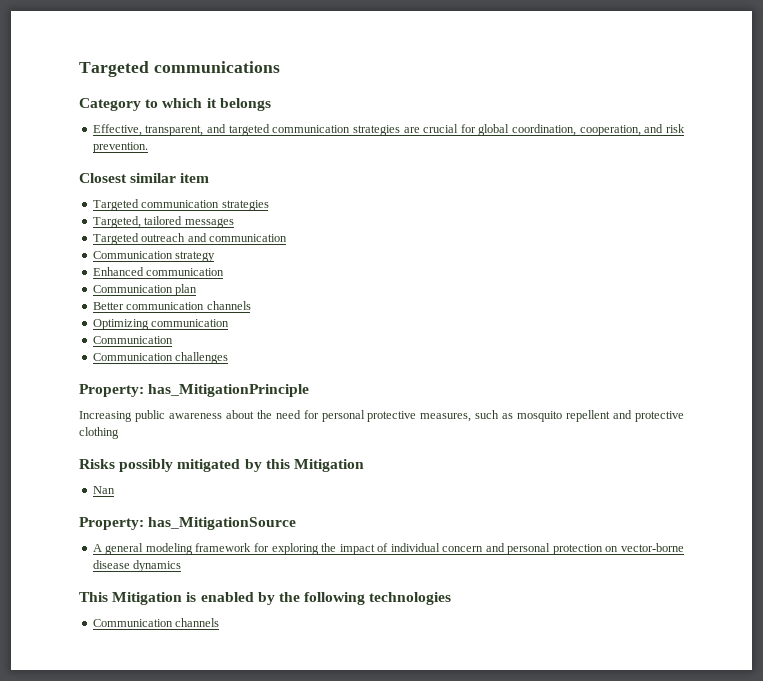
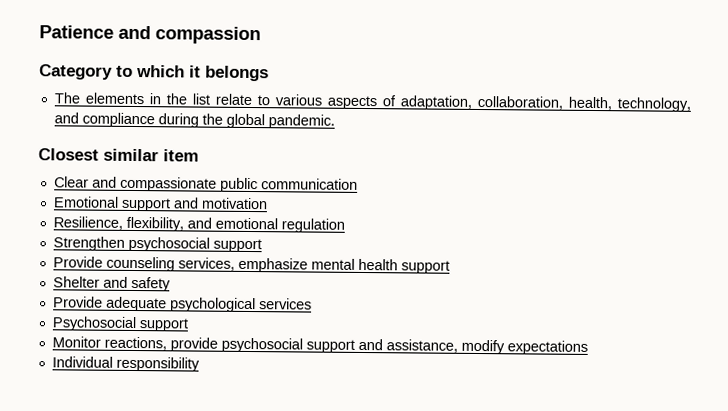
[79,61,280,77] Targeted communications -> [39,25,261,45] Patience and compassion
[92,124,685,136] [92,142,148,153] [79,173,210,183] [92,199,269,211] [92,216,234,228] [92,233,287,245] [92,251,216,262] [92,267,225,276] [92,284,198,296] [92,301,251,310] [92,319,230,330] [92,336,173,344] [92,352,229,364] [79,384,310,397] [79,410,684,422] [79,427,119,439] [79,459,364,472] [92,486,115,494] [79,517,297,530] [92,543,684,555] [92,560,182,572] [79,592,452,605] [92,618,220,627] Effective, transparent, and targeted communication strategies are crucial for global coordination, cooperation, and risk prevention. // Closest similar item // Targeted communication strategies // Targeted, tailored messages // Targeted outreach and communication // Communication strategy // Enhanced communication // Communication plan // Better communication channels // Optimizing communication // Communication // Communication challenges // Property: has_MitigationPrinciple // Increasing public awareness about the need for personal protective measures, such as mosquito repellent and protective clothing // Risks possibly mitigated by this Mitigation // Nan // Property: has_MitigationSource // A general modeling framework for exploring the impact of individual concern and personal protection on vector-borne disease dynamics // This Mitigation is enabled by the following technologies // Communication channels -> [53,92,691,112] [53,112,335,129] [38,148,199,162] [53,176,358,193] [52,196,268,212] [52,216,345,233] [52,236,262,253] [52,256,450,274] [52,276,171,292] [52,296,312,313] [51,316,189,332] [51,336,588,355] [51,356,200,372] The elements in the list relate to various aspects of adaptation, collaboration, health, technology, and compliance during the global pandemic. // Closest similar item // Clear and compassionate public communication // Emotional support and motivation // Resilience, flexibility, and emotional regulation // Strengthen psychosocial support // Provide counseling services, emphasize mental health support // Shelter and safety // Provide adequate psychological services // Psychosocial support // Monitor reactions, provide psychosocial support and assistance, modify expectations // Individual responsibility

